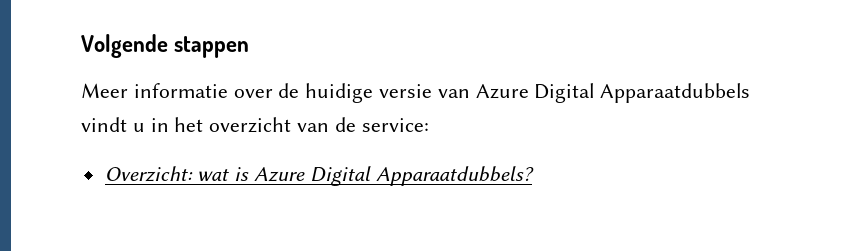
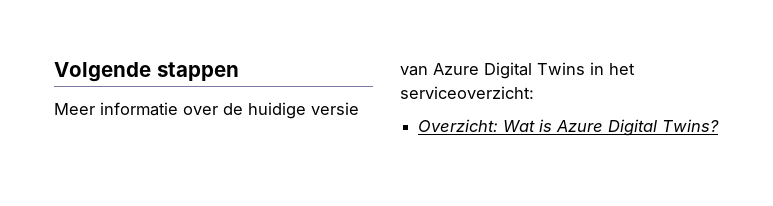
[600,83,751,103] [81,117,429,133] Apparaatdubbels vindt u in het overzicht van de service: -> [537,62,635,75] [400,86,534,99] Twins in het serviceoverzicht:
[197,169,230,181] wat -> [503,120,536,132] Wat
[375,166,534,186] Apparaatdubbels? -> [662,119,720,132] Twins?

